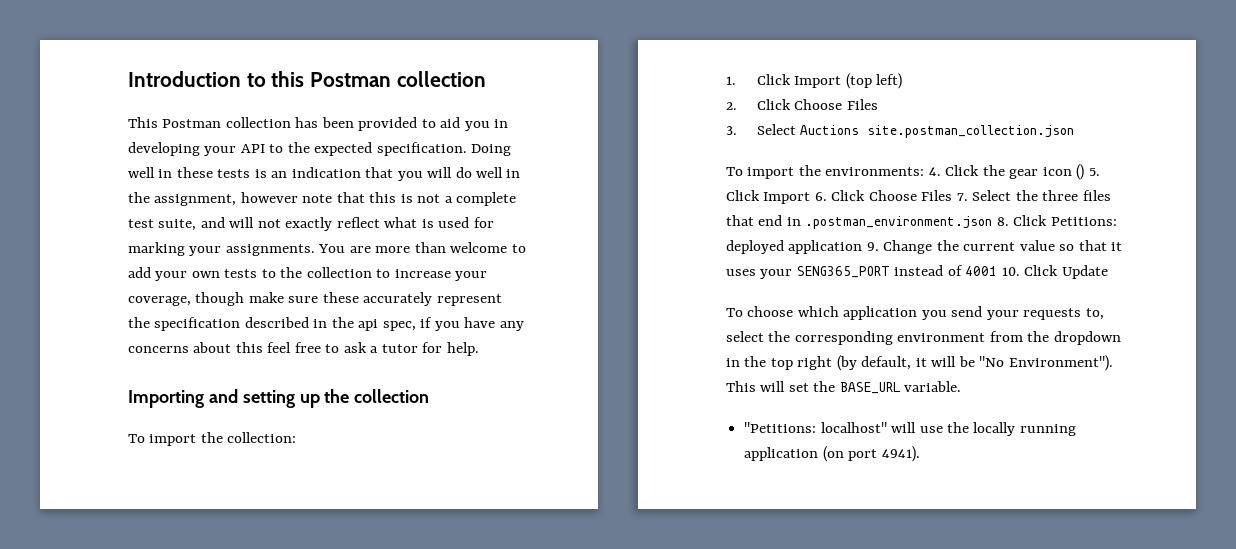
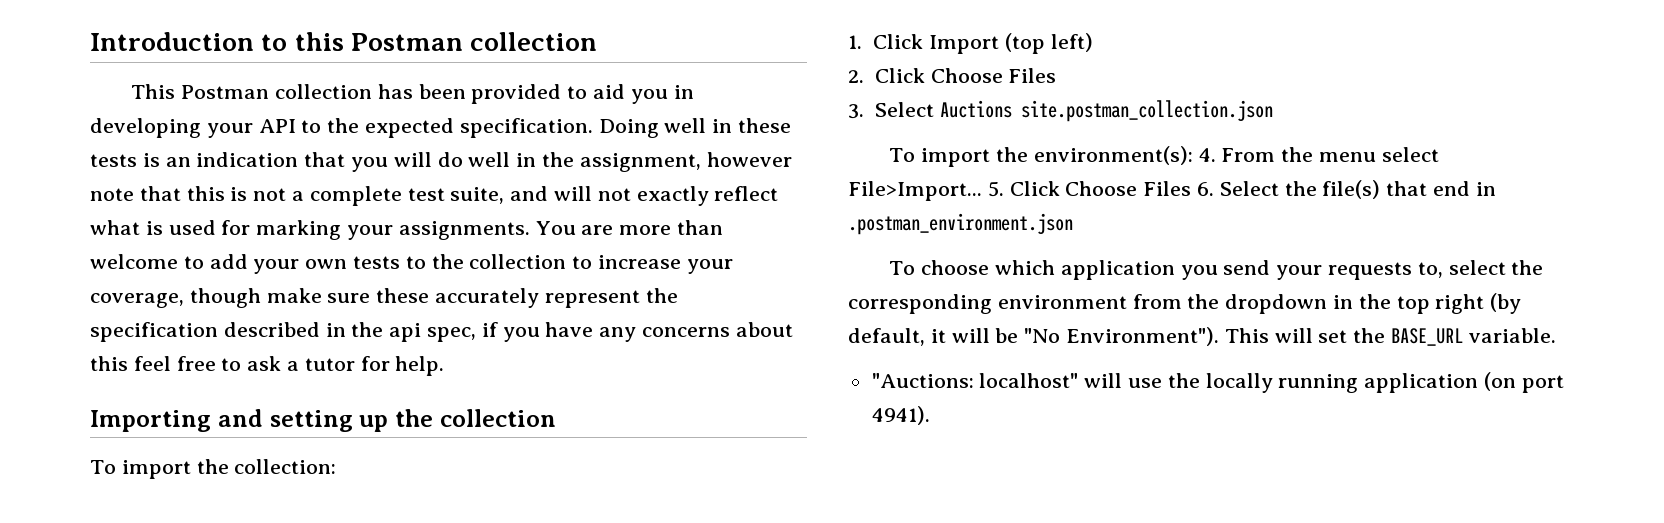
[825,164,1100,180] [726,190,968,204] environments: 4. Click the gear icon () 5. Click Import 6. Click Choose Files 7. -> [1033,146,1439,165] [848,181,1215,201] environment(s): 4. From the menu select File>Import... 5. Click Choose Files 6.
[1042,190,1111,201] three files -> [1322,180,1381,199] file(s)
[996,215,1117,226] [726,240,1123,254] [726,265,1108,279] 8. Click Petitions: deployed application 9. Change the current value so that it uses your SENG365_PORT instead of 4001 10. Click Update -> (1073, 224) none
[744,422,817,433] "Petitions: -> [871,373,974,388] "Auctions:

